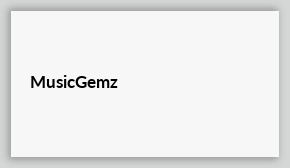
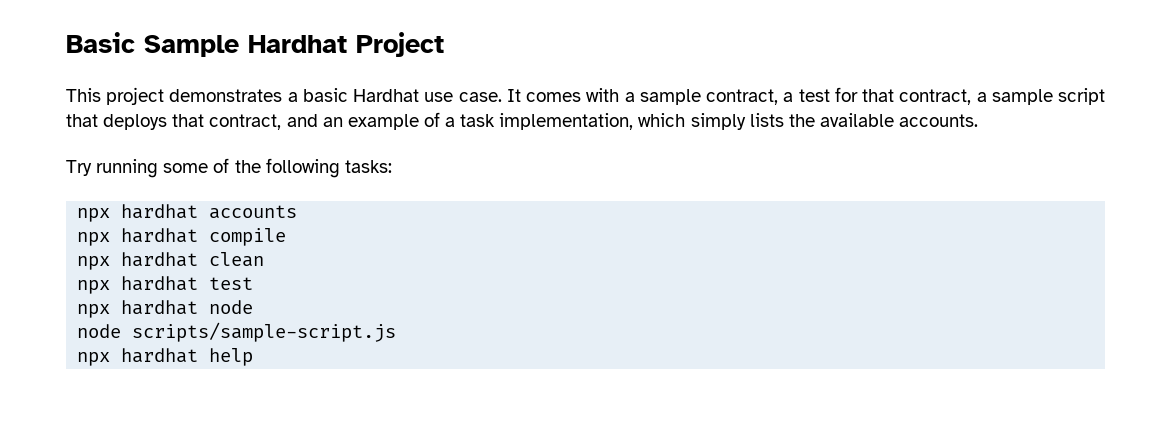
[30,75,118,88] MusicGemz -> [66,32,444,57] [66,87,1105,105] [66,112,979,130] [66,158,392,178] [77,204,298,222] [77,228,287,246] [77,252,265,270] [77,276,254,294] [77,300,254,318] [77,322,397,342] [77,348,254,366] Basic Sample Hardhat Project // This project demonstrates a basic Hardhat use case. It comes with a sample contract, a test for that contract, a sample script that deploys that contract, and an example of a task implementation, which simply lists the available accounts. // Try running some of the following tasks: // npx hardhat accounts // npx hardhat compile // npx hardhat clean // npx hardhat test // npx hardhat node // node scripts/sample-script.js // npx hardhat help

